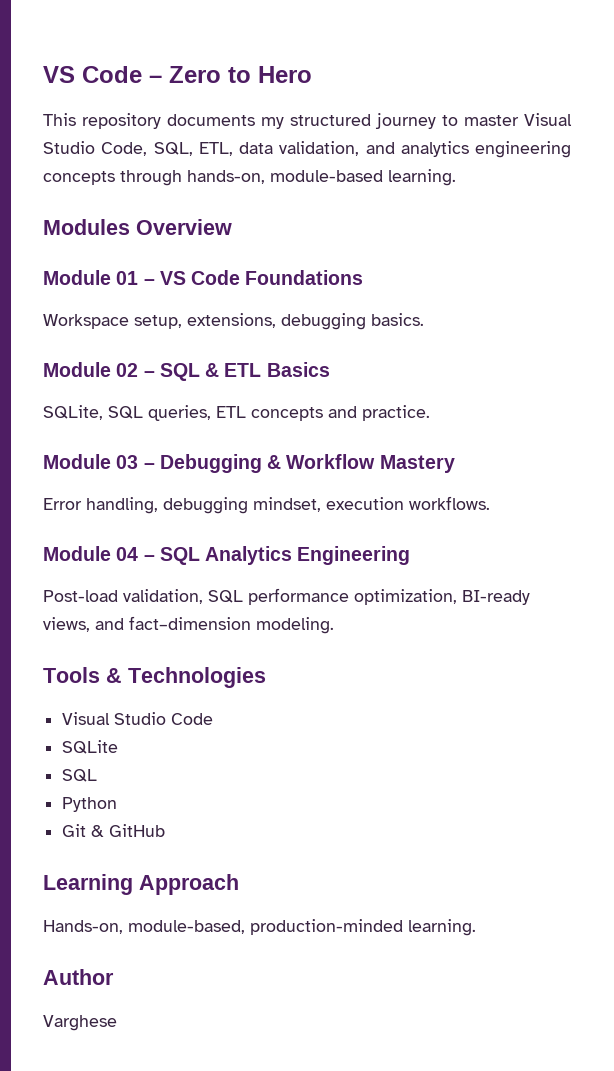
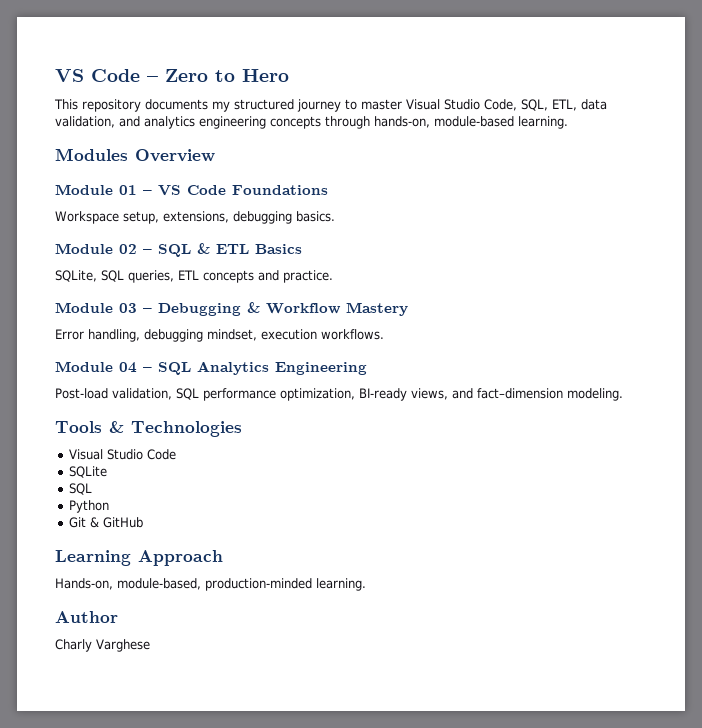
(114, 977) none -> [55,639,92,652] Charly

